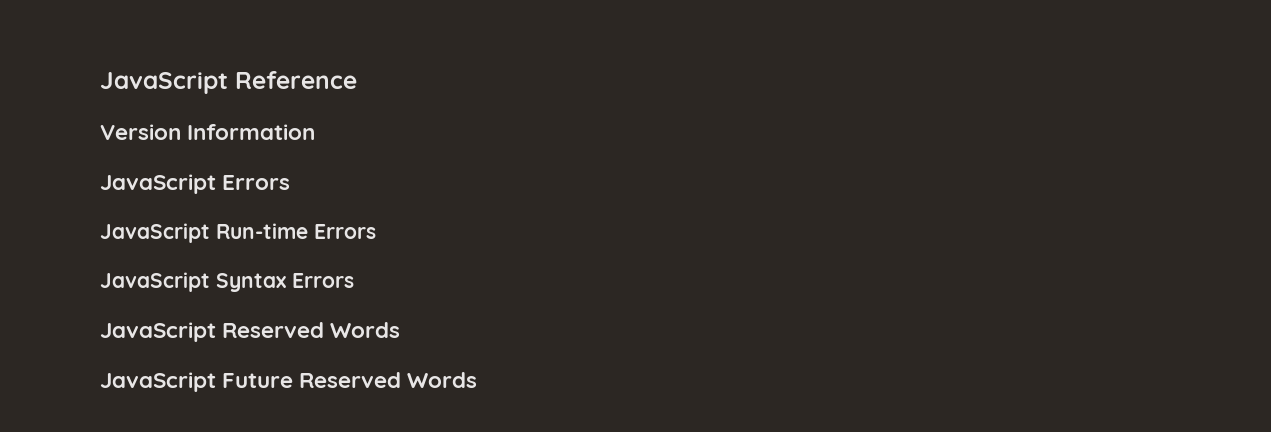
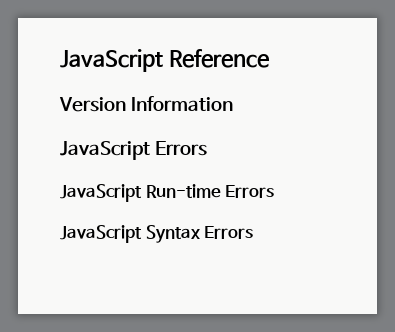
[100,322,401,342] [100,372,478,392] // JavaScript Reserved Words // JavaScript Future Reserved Words -> (254, 232) none

